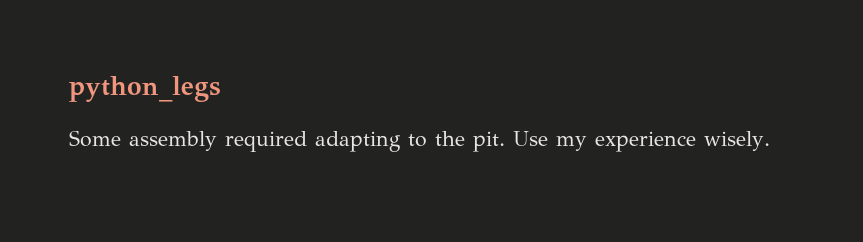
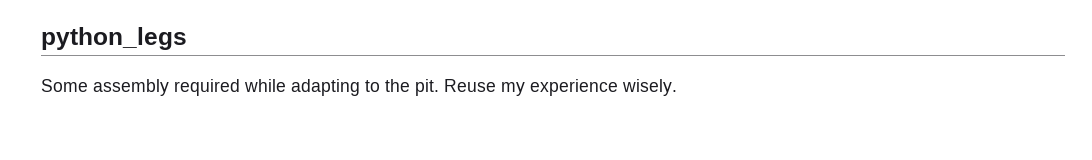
(307, 141) none -> [244,79,286,92] while
[513,131,548,146] Use -> [444,79,496,92] Reuse

